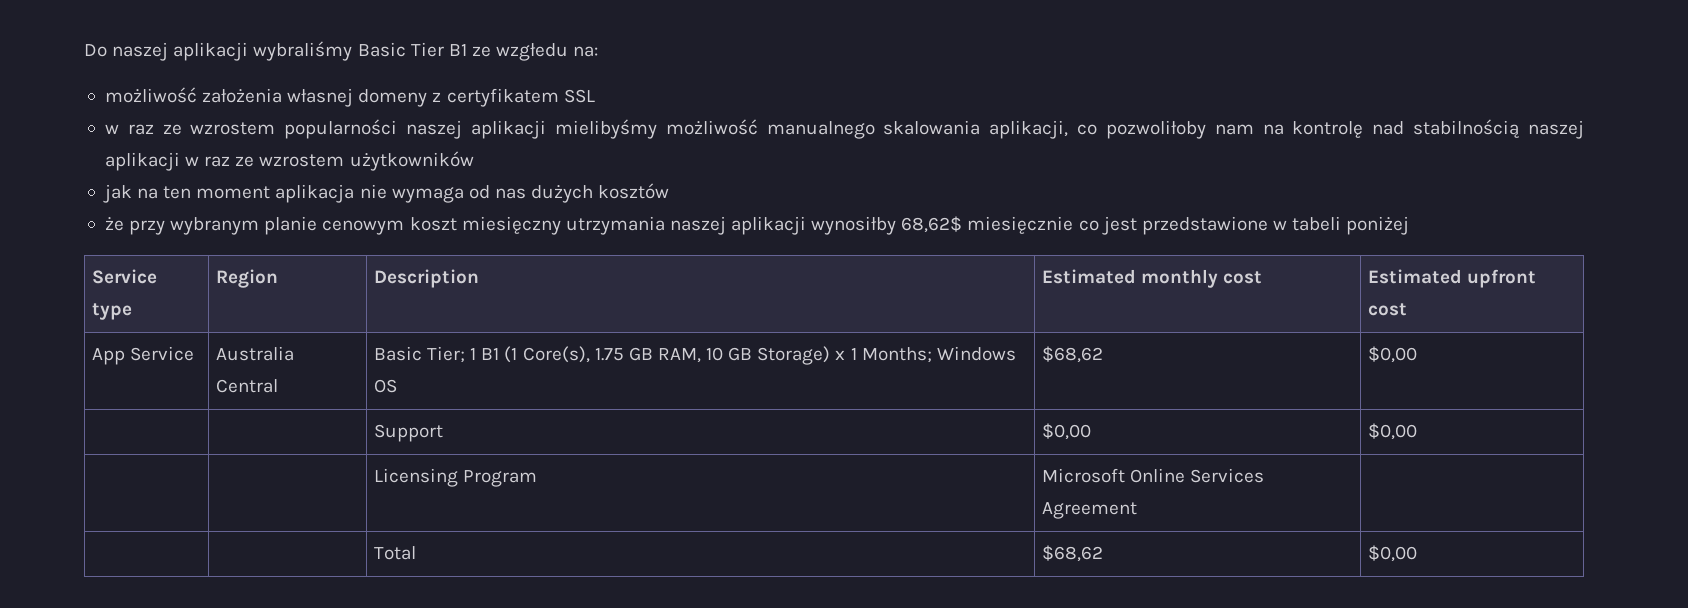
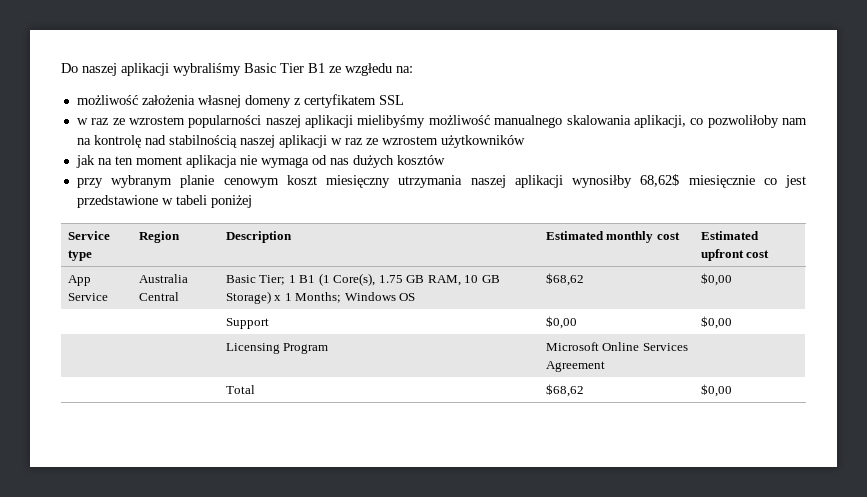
[104,217,124,231] że -> (445, 160) none

